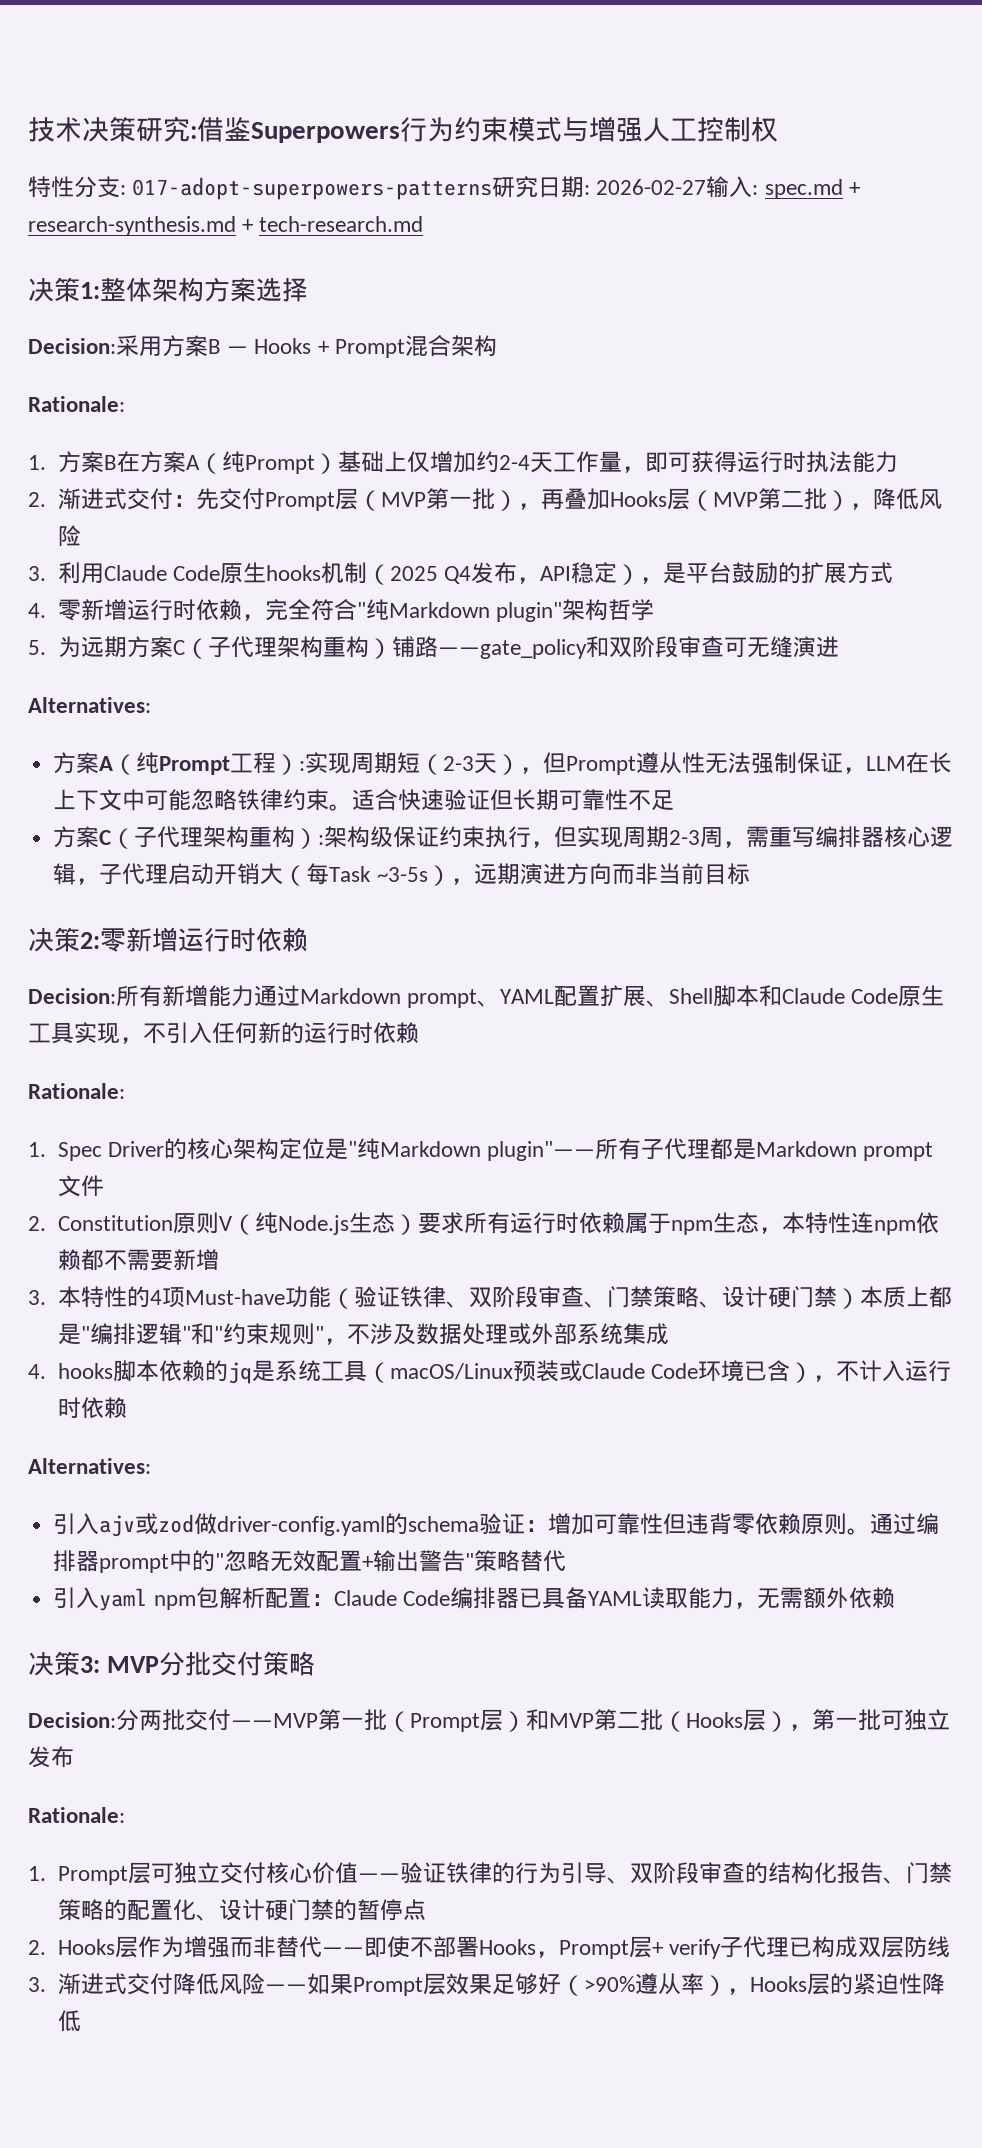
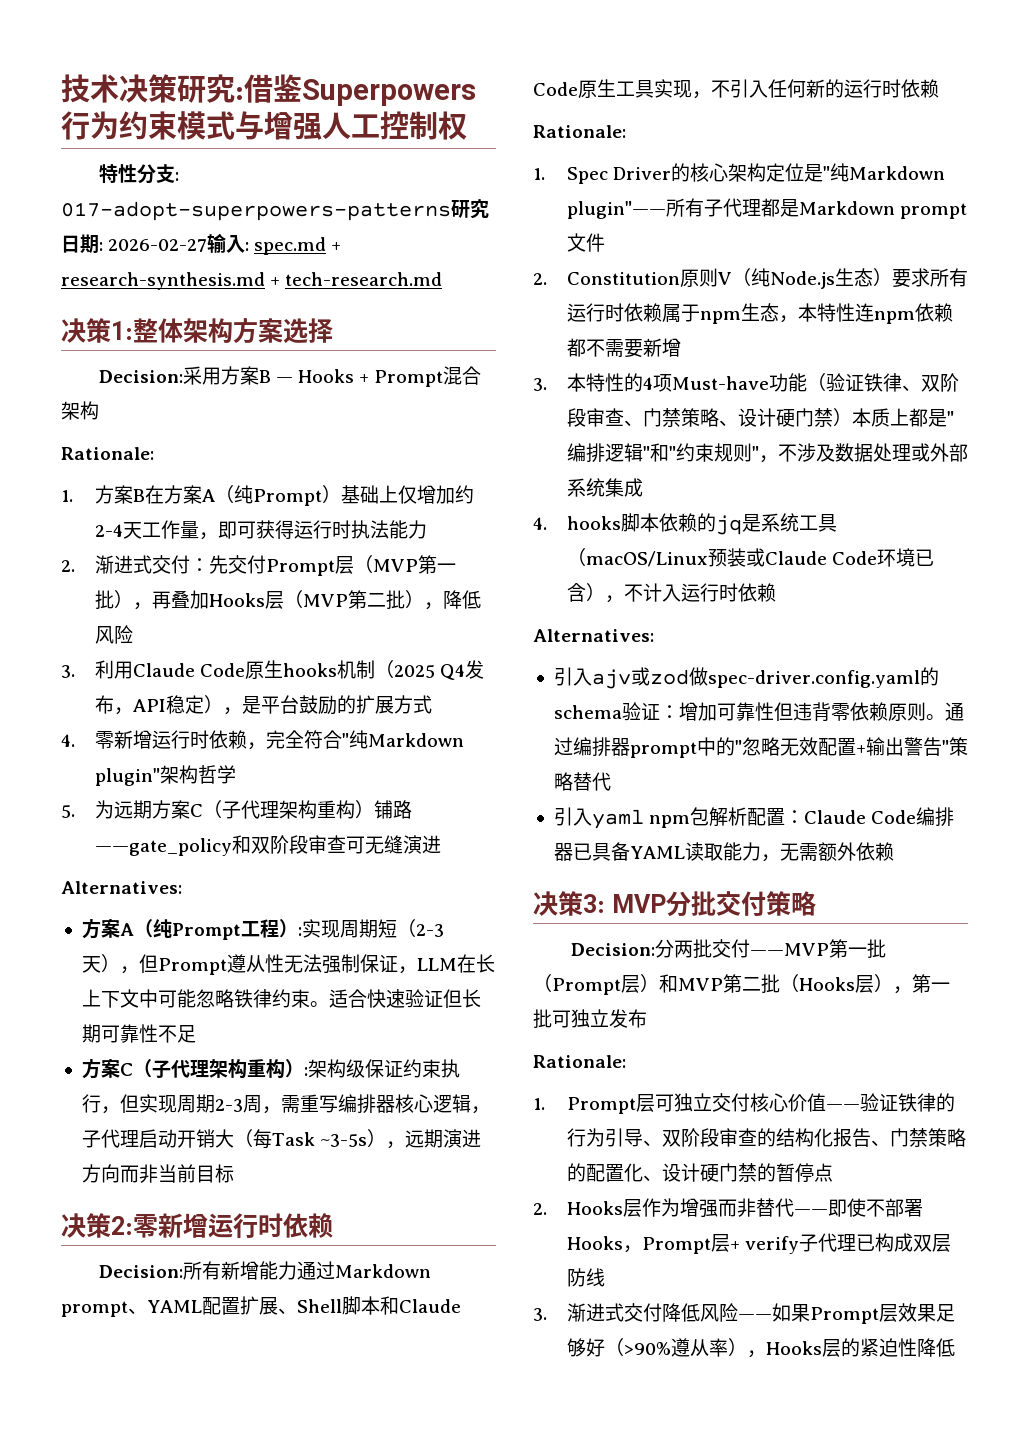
[217,1516,386,1536] driver-config.yaml -> [707,670,920,688] spec-driver.config.yaml

